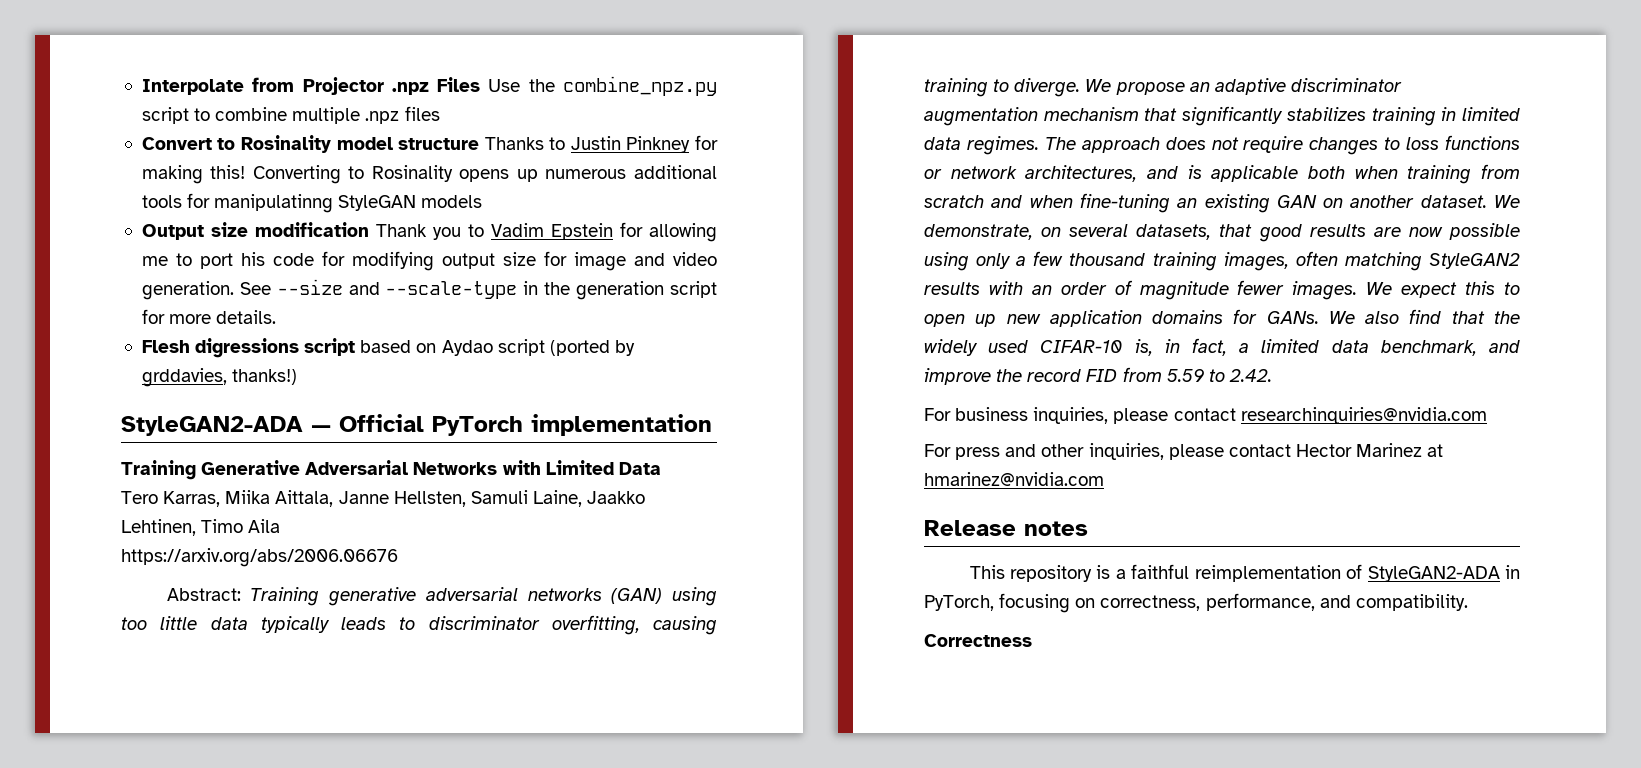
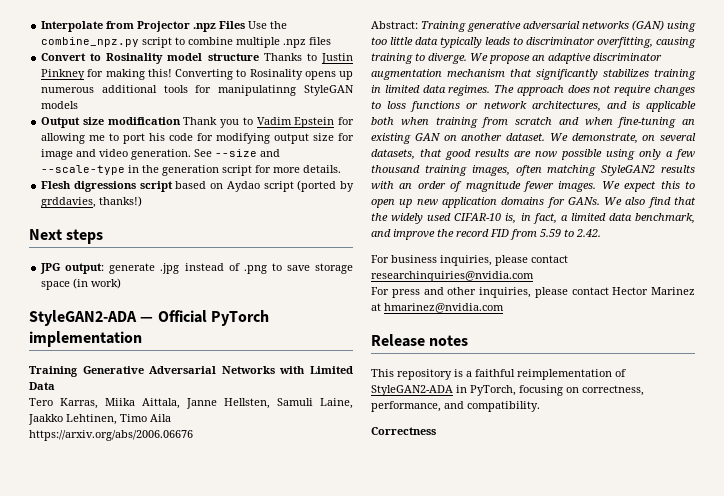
(298, 377) none -> [29,229,104,244] [40,263,353,274] [41,278,122,290] // Next steps // JPG output: generate .jpg instead of .png to save storage space (in work)

